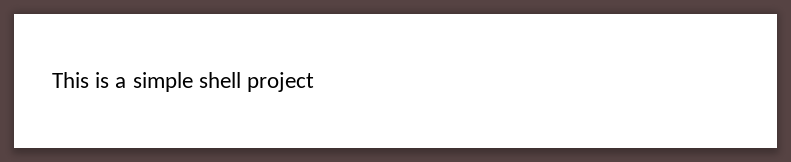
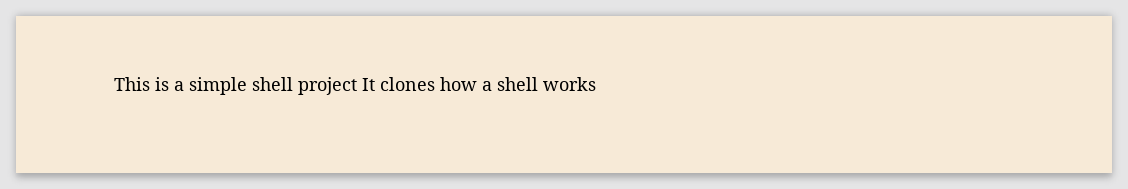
(315, 82) none -> [362,77,596,91] It clones how a shell works

